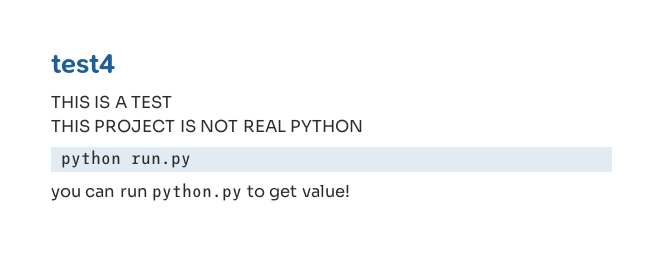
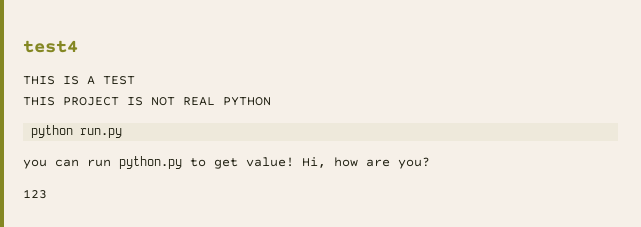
(350, 191) none -> [302,157,430,169] [23,189,47,199] Hi, how are you? // 123

